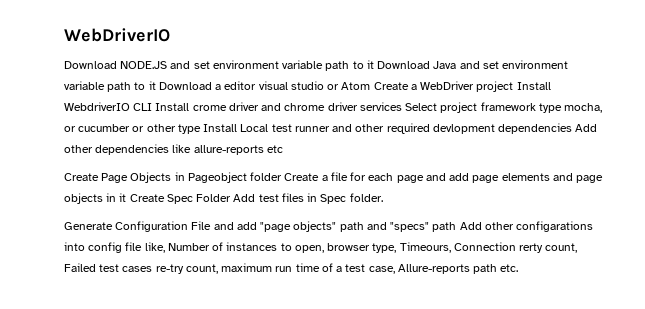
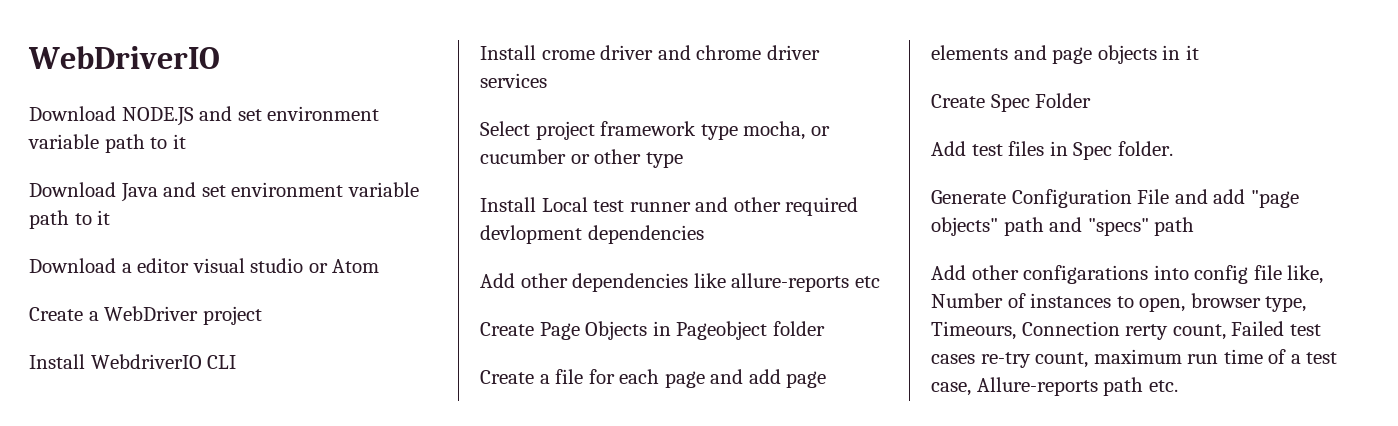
(374, 64) none -> (186, 141) //
(156, 85) none -> (111, 217) //
(371, 86) none -> (380, 266) //
(514, 86) none -> (262, 315) //
(153, 107) none -> (237, 362) //
(402, 106) none -> (547, 80) //
(201, 129) none -> (683, 160) //
(573, 128) none -> (704, 234) //
(283, 176) none -> (825, 328) //
(127, 197) none -> (1199, 52) //
(232, 198) none -> (1092, 100) //
(457, 227) none -> (1195, 226) //

